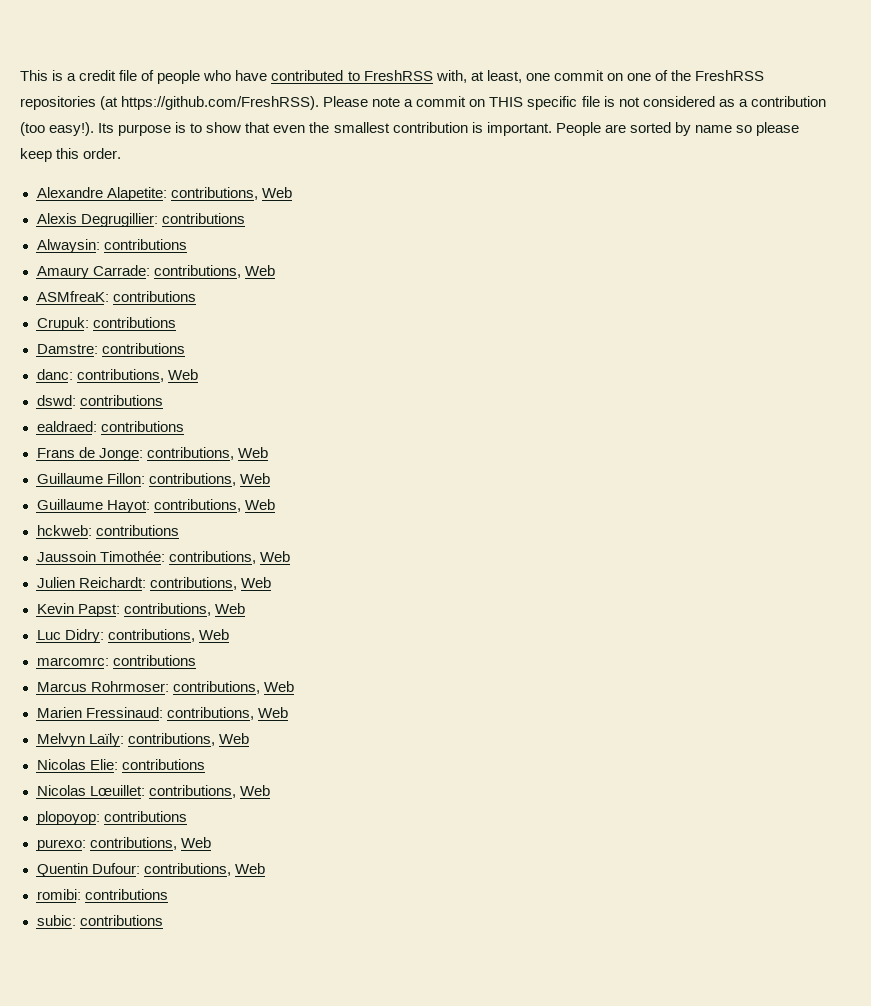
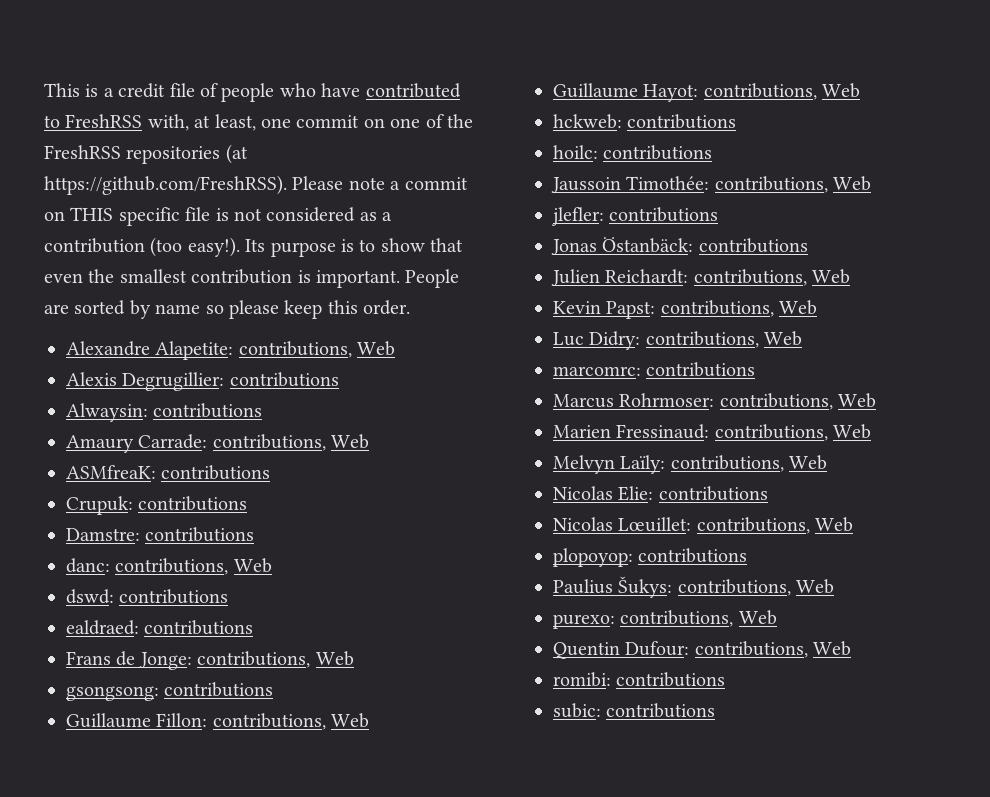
(268, 452) none -> [66,682,274,701] // gsongsong: contributions
(179, 530) none -> [553,145,713,160] // hoilc: contributions
(290, 556) none -> [552,207,719,226] [551,237,808,255] // jlefler: contributions // Jonas Östanbäck: contributions
(187, 816) none -> [553,576,835,598] // Paulius Šukys: contributions, Web

